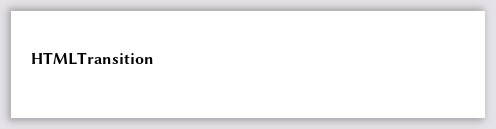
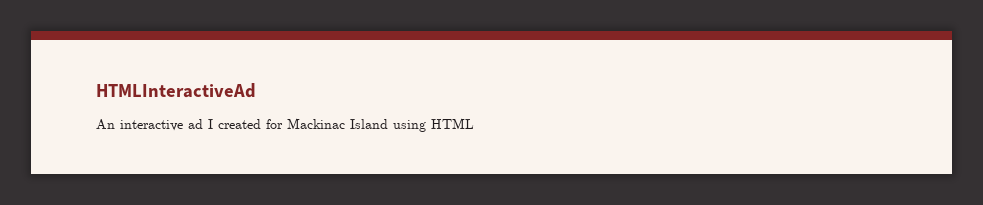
[31,52,154,65] HTMLTransition -> [96,83,256,98] [96,118,474,132] HTMLInteractiveAd // An interactive ad I created for Mackinac Island using HTML

